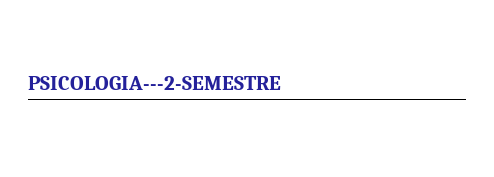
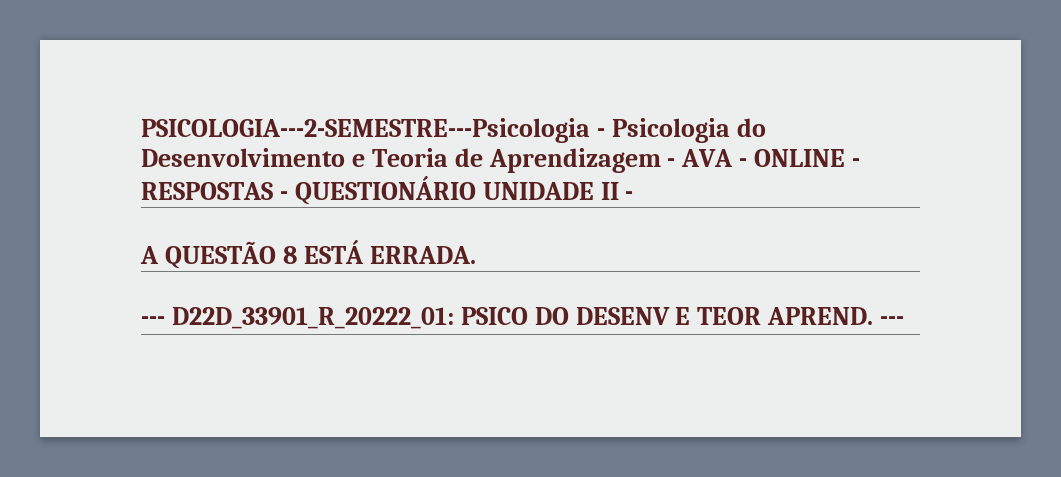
[28,76,281,90] PSICOLOGIA---2-SEMESTRE -> [141,118,766,143] [141,148,860,173] [141,176,634,205] [140,240,476,269] [141,307,905,329] PSICOLOGIA---2-SEMESTRE---Psicologia - Psicologia do Desenvolvimento e Teoria de Aprendizagem - AVA - ONLINE - RESPOSTAS - QUESTIONÁRIO UNIDADE II - // A QUESTÃO 8 ESTÁ ERRADA. // --- D22D_33901_R_20222_01: PSICO DO DESENV E TEOR APREND. ---

